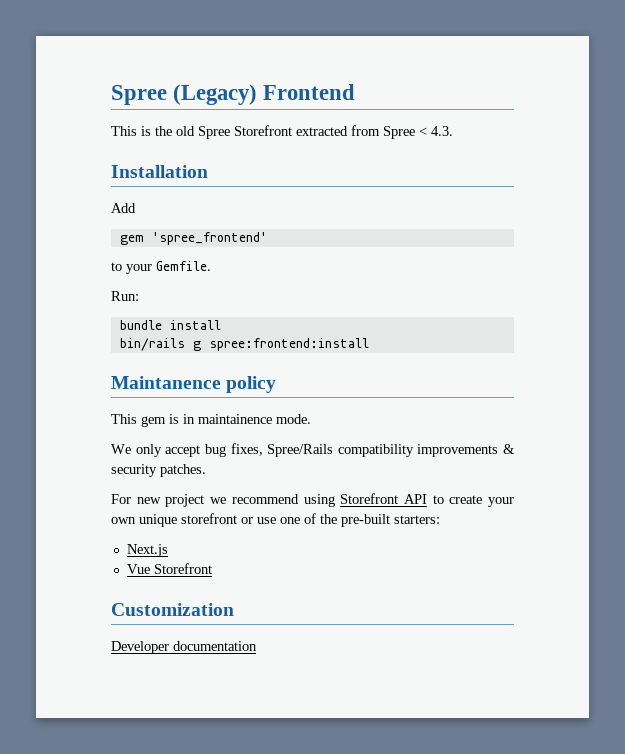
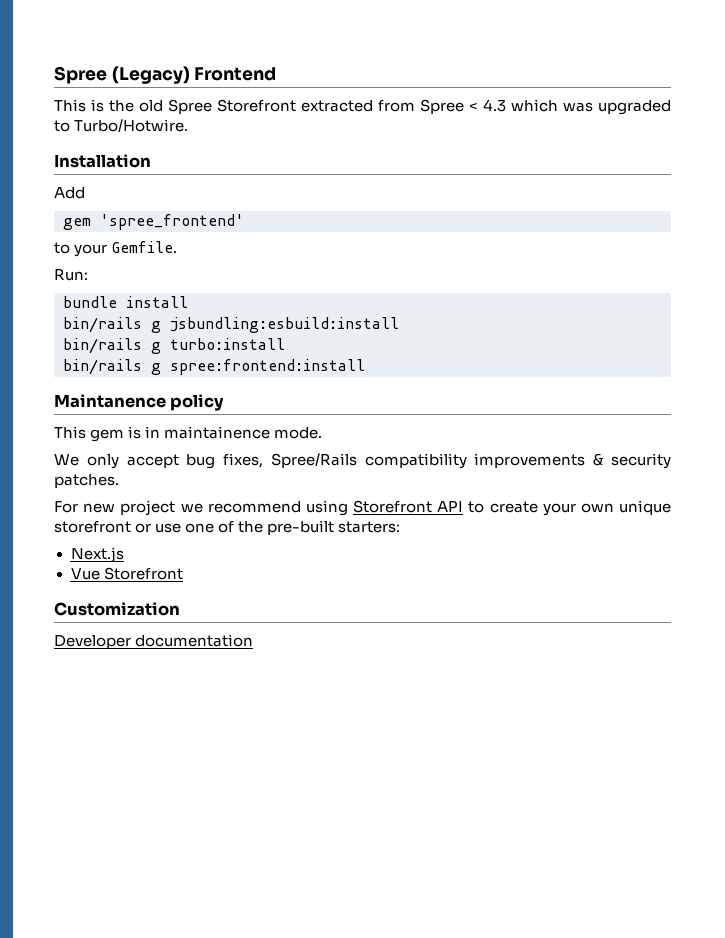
[431,126,453,136] 4.3. -> [483,99,671,115] [54,119,189,132] 4.3 which was upgraded to Turbo/Hotwire.
(221, 325) none -> [63,317,399,333] [63,338,285,354] // bin/rails g jsbundling:esbuild:install // bin/rails g turbo:install

